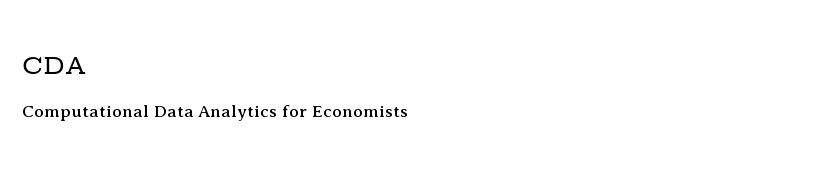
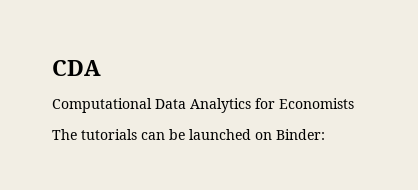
(408, 111) none -> [52,129,325,140] // The tutorials can be launched on Binder:

